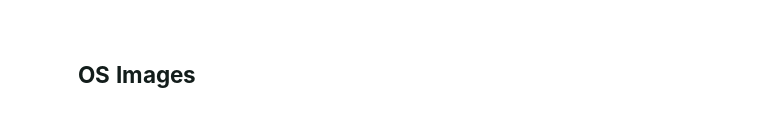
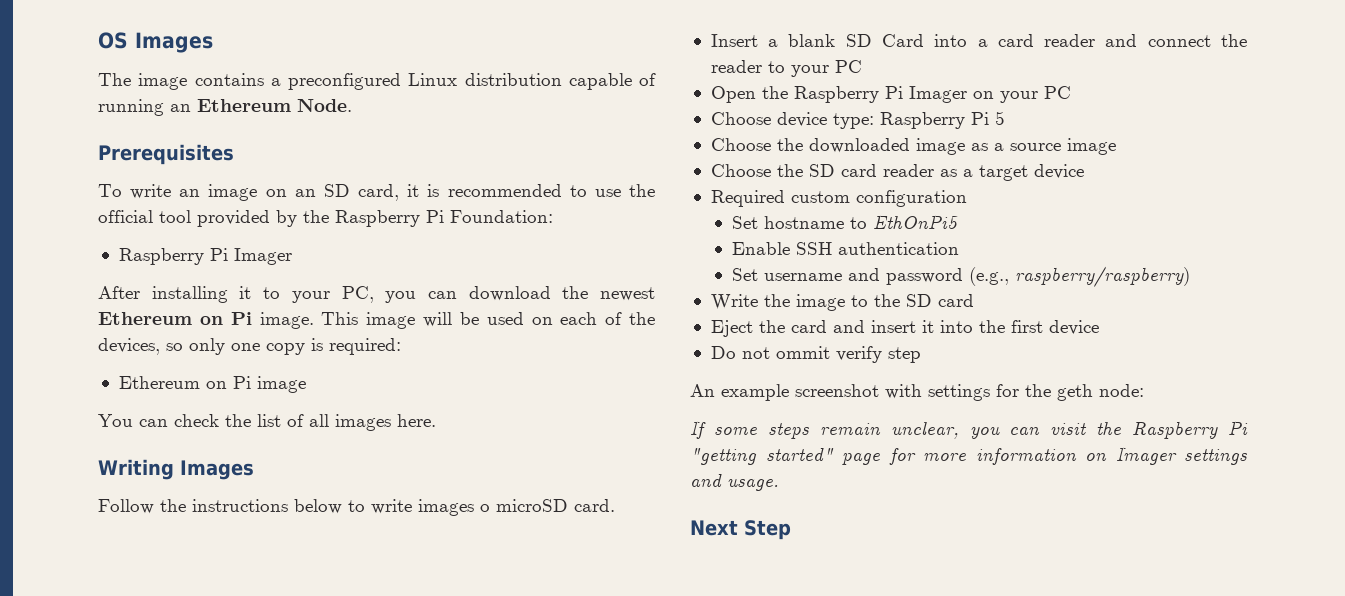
(197, 77) none -> [98,73,656,90] [98,99,352,116] [98,144,234,165] [98,184,655,201] [98,210,553,227] [118,248,292,265] [98,286,655,303] [98,312,655,329] [98,338,401,355] [118,376,306,393] [98,414,436,431] [98,459,254,480] [98,499,615,516] [710,34,1247,47] [710,60,862,77] [710,86,1071,103] [710,111,1005,129] [710,138,1116,155] [710,164,1084,181] [710,190,967,207] [731,215,958,229] [731,242,959,255] [731,266,1190,287] [710,294,974,311] [710,320,1099,337] [710,346,921,363] [690,384,1144,401] [690,421,1248,439] [690,447,1247,465] [690,474,779,491] [690,520,791,540] // The image contains a preconfigured Linux distribution capable of running an Ethereum Node. // Prerequisites // To write an image on an SD card, it is recommended to use the official tool provided by the Raspberry Pi Foundation: // Raspberry Pi Imager // After installing it to your PC, you can download the newest Ethereum on Pi image. This image will be used on each of the devices, so only one copy is required: // Ethereum on Pi image // You can check the list of all images here. // Writing Images // Follow the instructions below to write images o microSD card. // Insert a blank SD Card into a card reader and connect the reader to your PC // Open the Raspberry Pi Imager on your PC // Choose device type: Raspberry Pi 5 // Choose the downloaded image as a source image // Choose the SD card reader as a target device // Required custom configuration // Set hostname to EthOnPi5 // Enable SSH authentication // Set username and password (e.g., raspberry/raspberry) // Write the image to the SD card // Eject the card and insert it into the first device // Do not ommit verify step // An example screenshot with settings for the geth node: // If some steps remain unclear, you can visit the Raspberry Pi "getting started" page for more information on Imager settings and usage. // Next Step

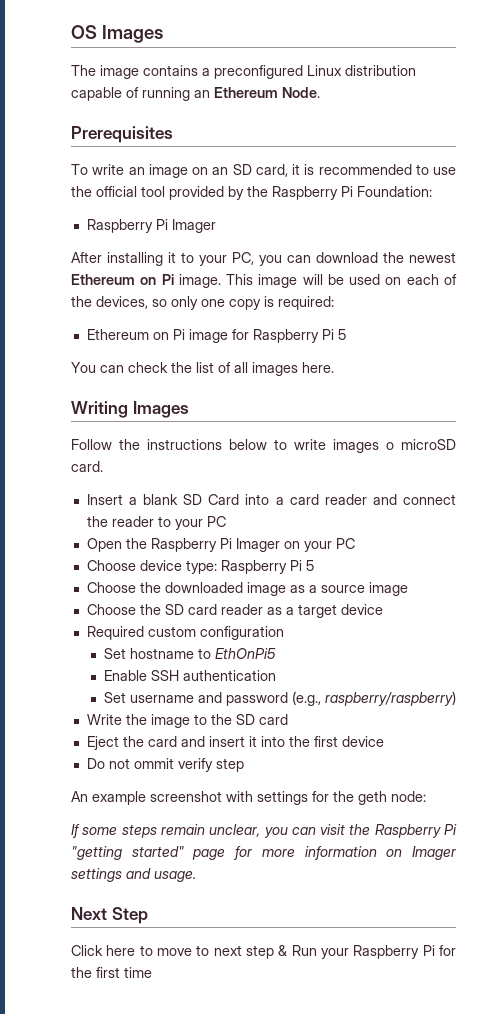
(306, 384) none -> [231,329,346,343] for Raspberry Pi 5
(791, 530) none -> [71,945,456,959] [71,967,152,978] // Click here to move to next step & Run your Raspberry Pi for the first time

